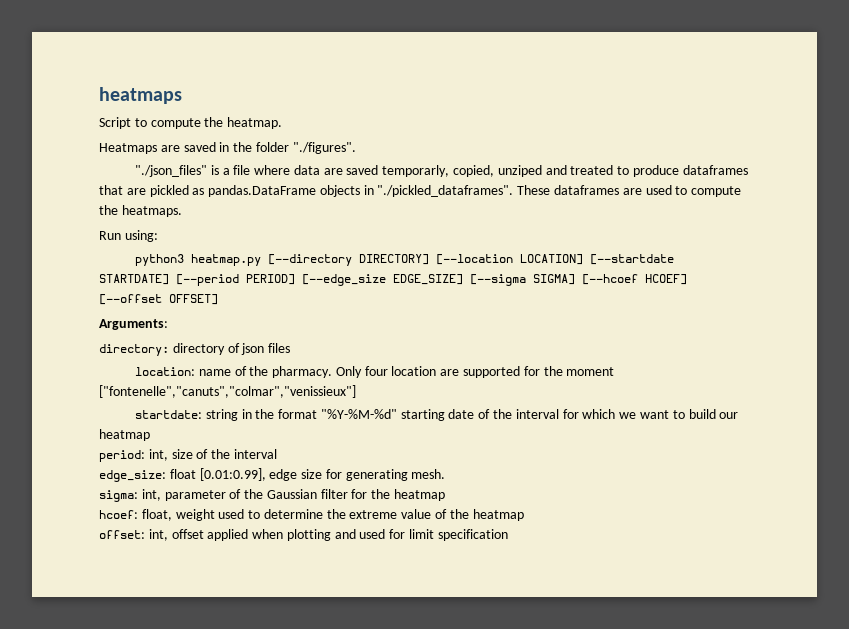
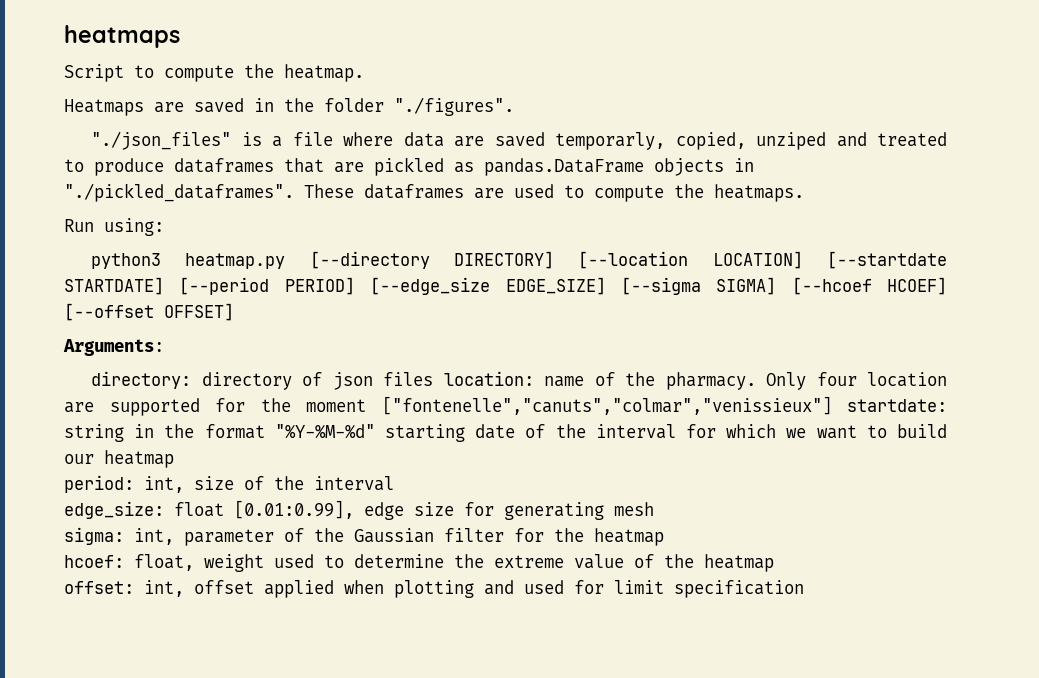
(291, 348) // -> (434, 379) none
(356, 391) // -> (832, 405) none
[411,469,446,479] mesh. -> [614,502,654,516] mesh

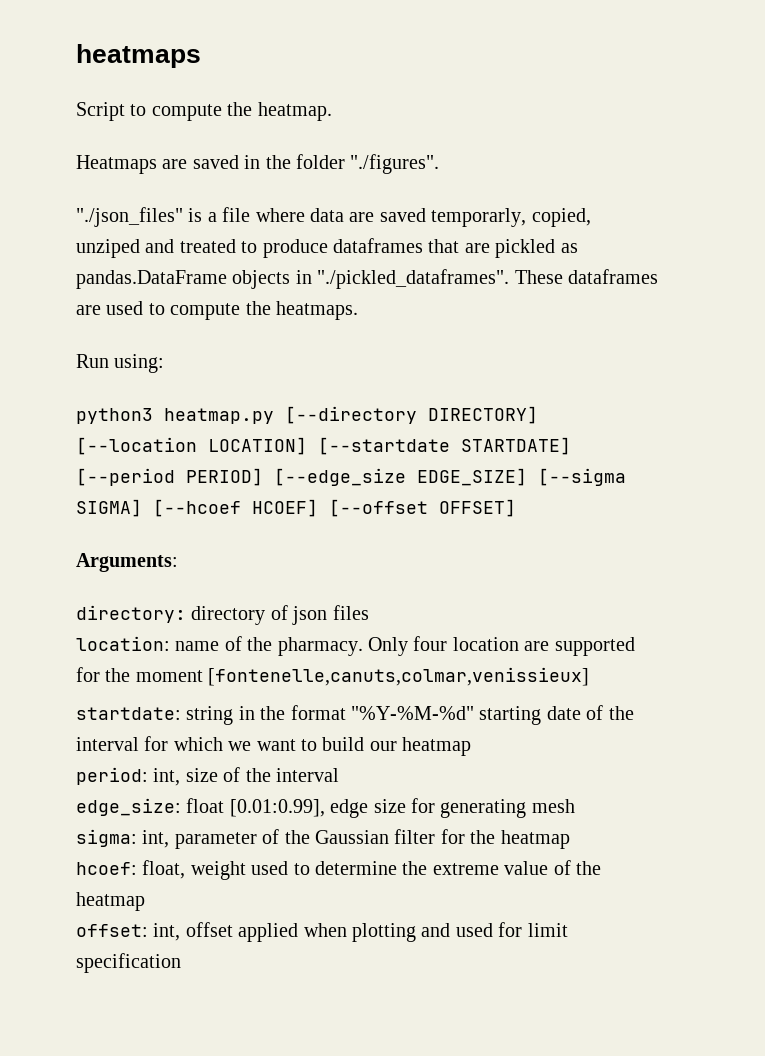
(434, 379) none -> (369, 612) //
[381,396,832,415] ["fontenelle","canuts","colmar","venissieux"] -> [208,667,590,686] [fontenelle,canuts,colmar,venissieux] //

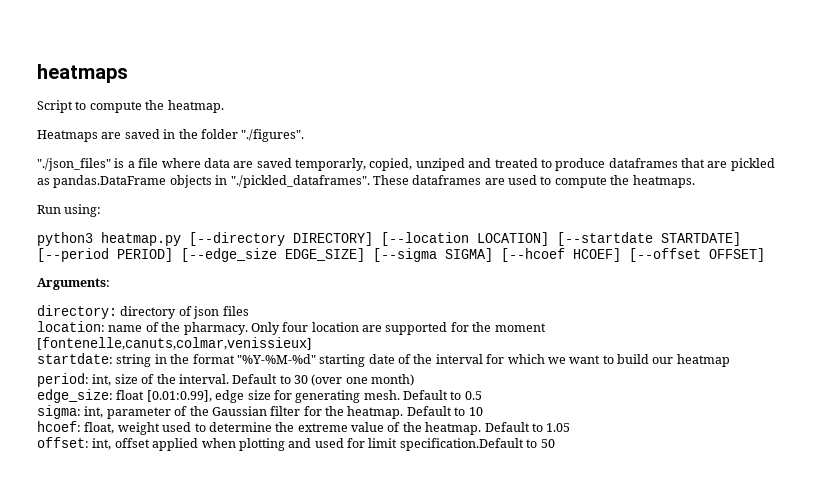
[276,768,339,782] interval -> [178,374,415,386] interval. Default to 30 (over one month)
[531,799,575,813] mesh -> [363,390,482,400] mesh. Default to 0.5
[500,830,570,849] heatmap -> [347,406,483,419] heatmap. Default to 10
[76,892,145,911] heatmap -> [425,422,571,435] heatmap. Default to 1.05
[76,953,181,973] specification -> [399,438,555,451] specification.Default to 50

